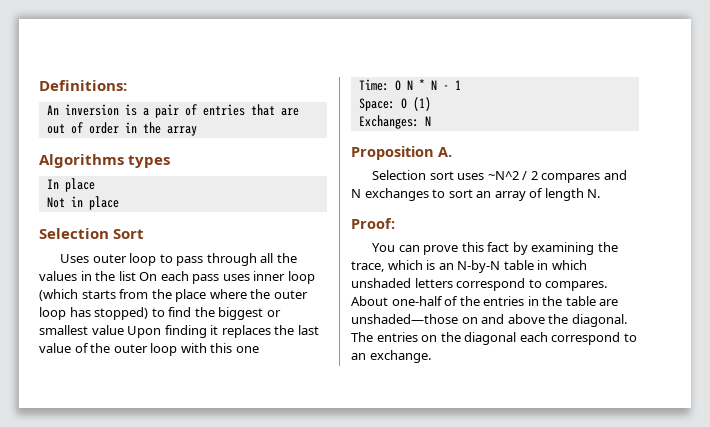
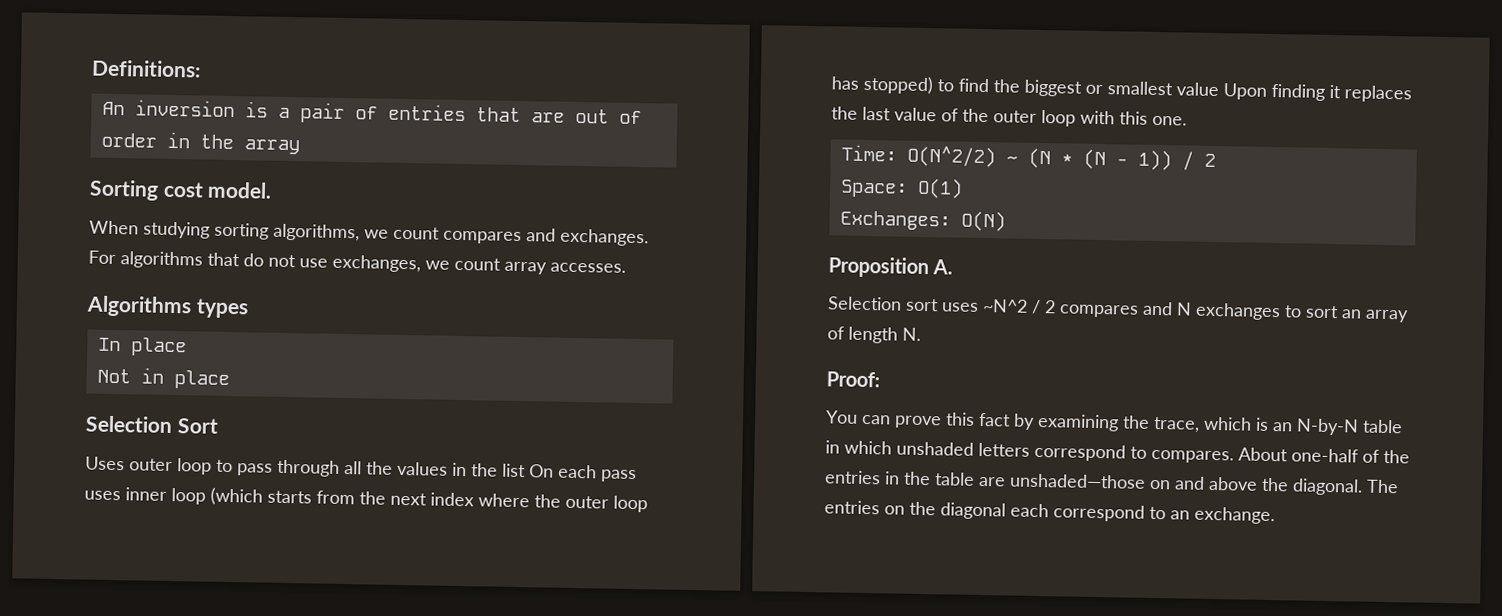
(197, 131) none -> [89,179,273,201] [89,220,649,247] [88,250,626,275] // Sorting cost model. // When studying sorting algorithms, we count compares and exchanges. For algorithms that do not use exchanges, we count array accesses.
[175,289,207,302] place -> [390,492,474,507] next index
[235,346,259,353] one -> [1152,115,1187,126] one.
[394,79,461,91] O N * N - 1 -> [906,145,1216,171] O(N^2/2) ~ (N * (N - 1)) / 2
[400,97,431,111] O (1) -> [916,177,963,199] O(1)
[424,116,431,126] N -> [960,210,1006,232] O(N)

